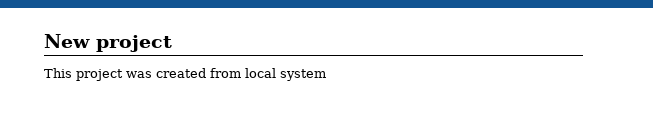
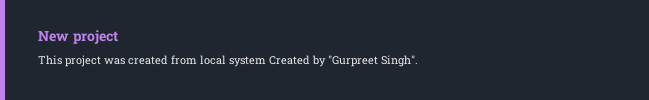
(326, 75) none -> [269,55,418,67] Created by "Gurpreet Singh".

